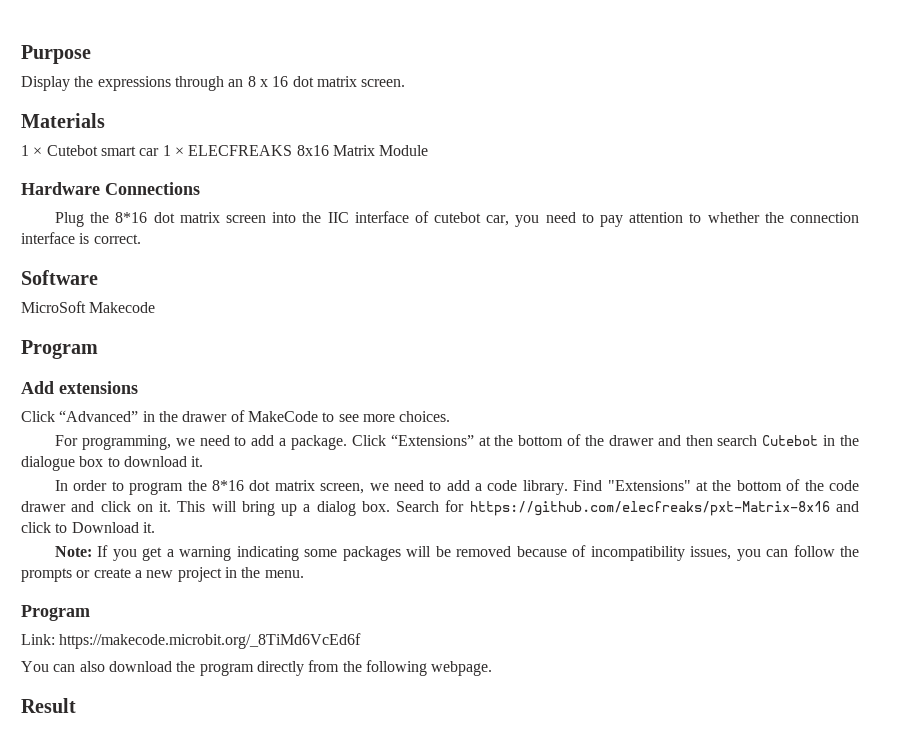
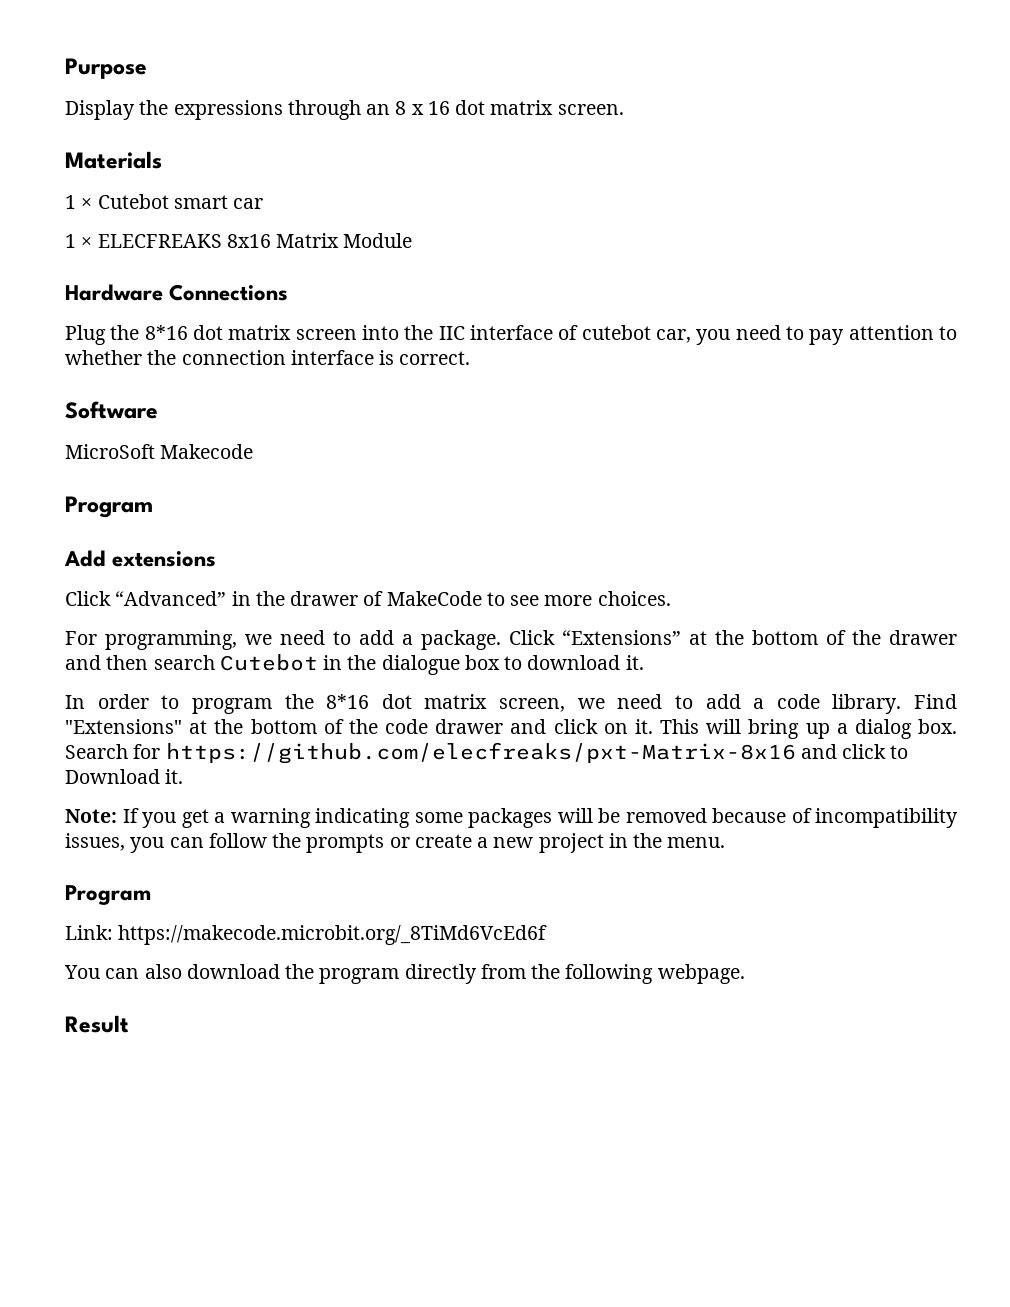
(160, 152) none -> (264, 203) //

